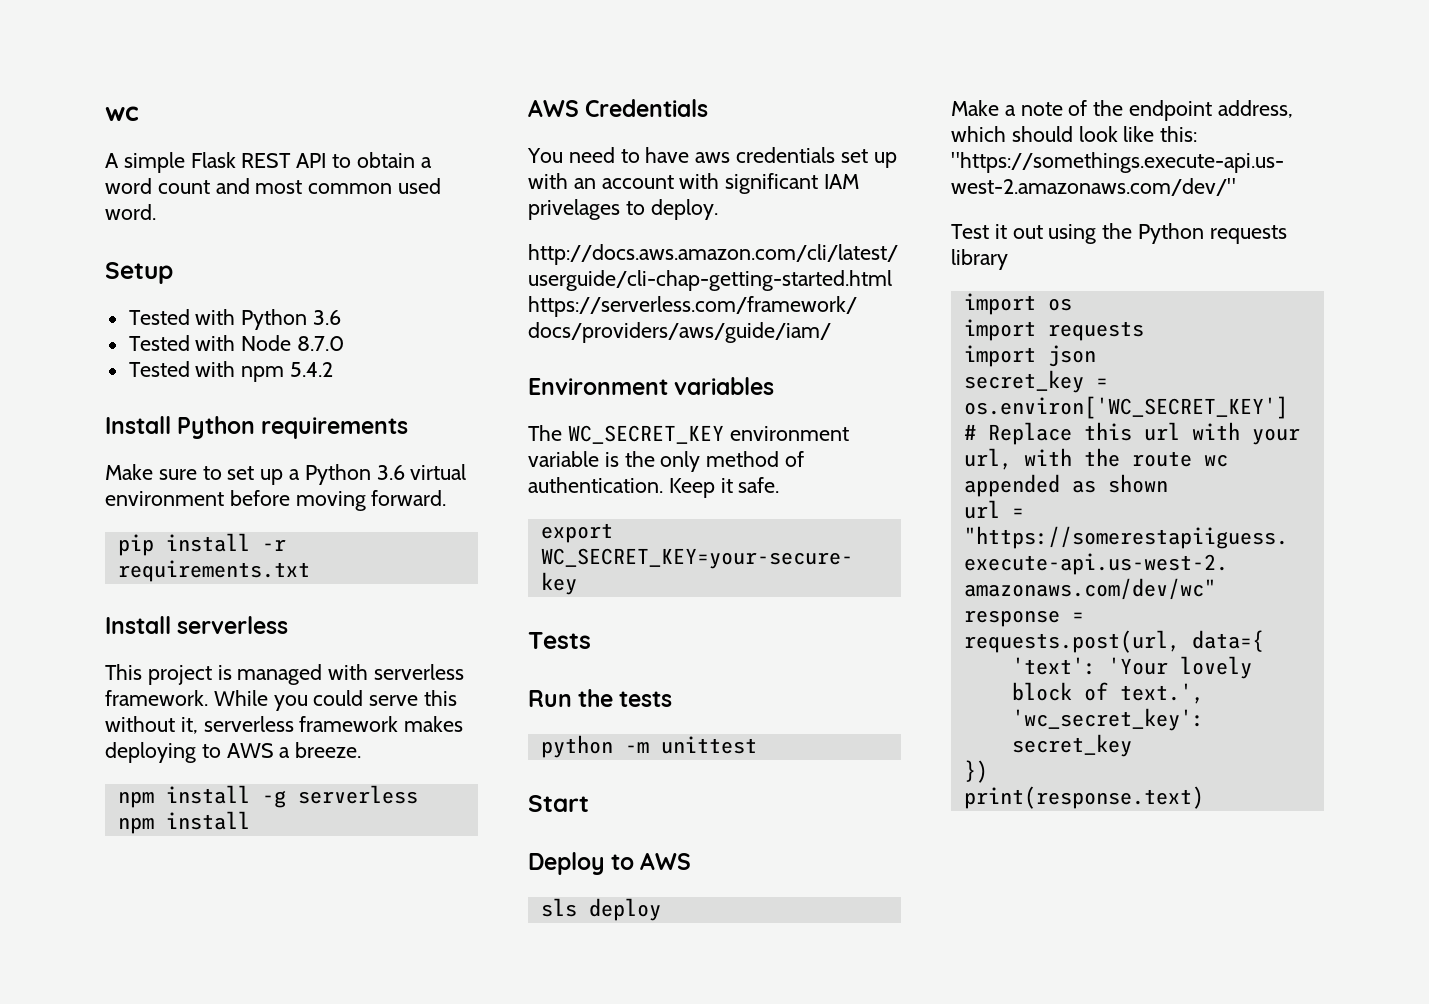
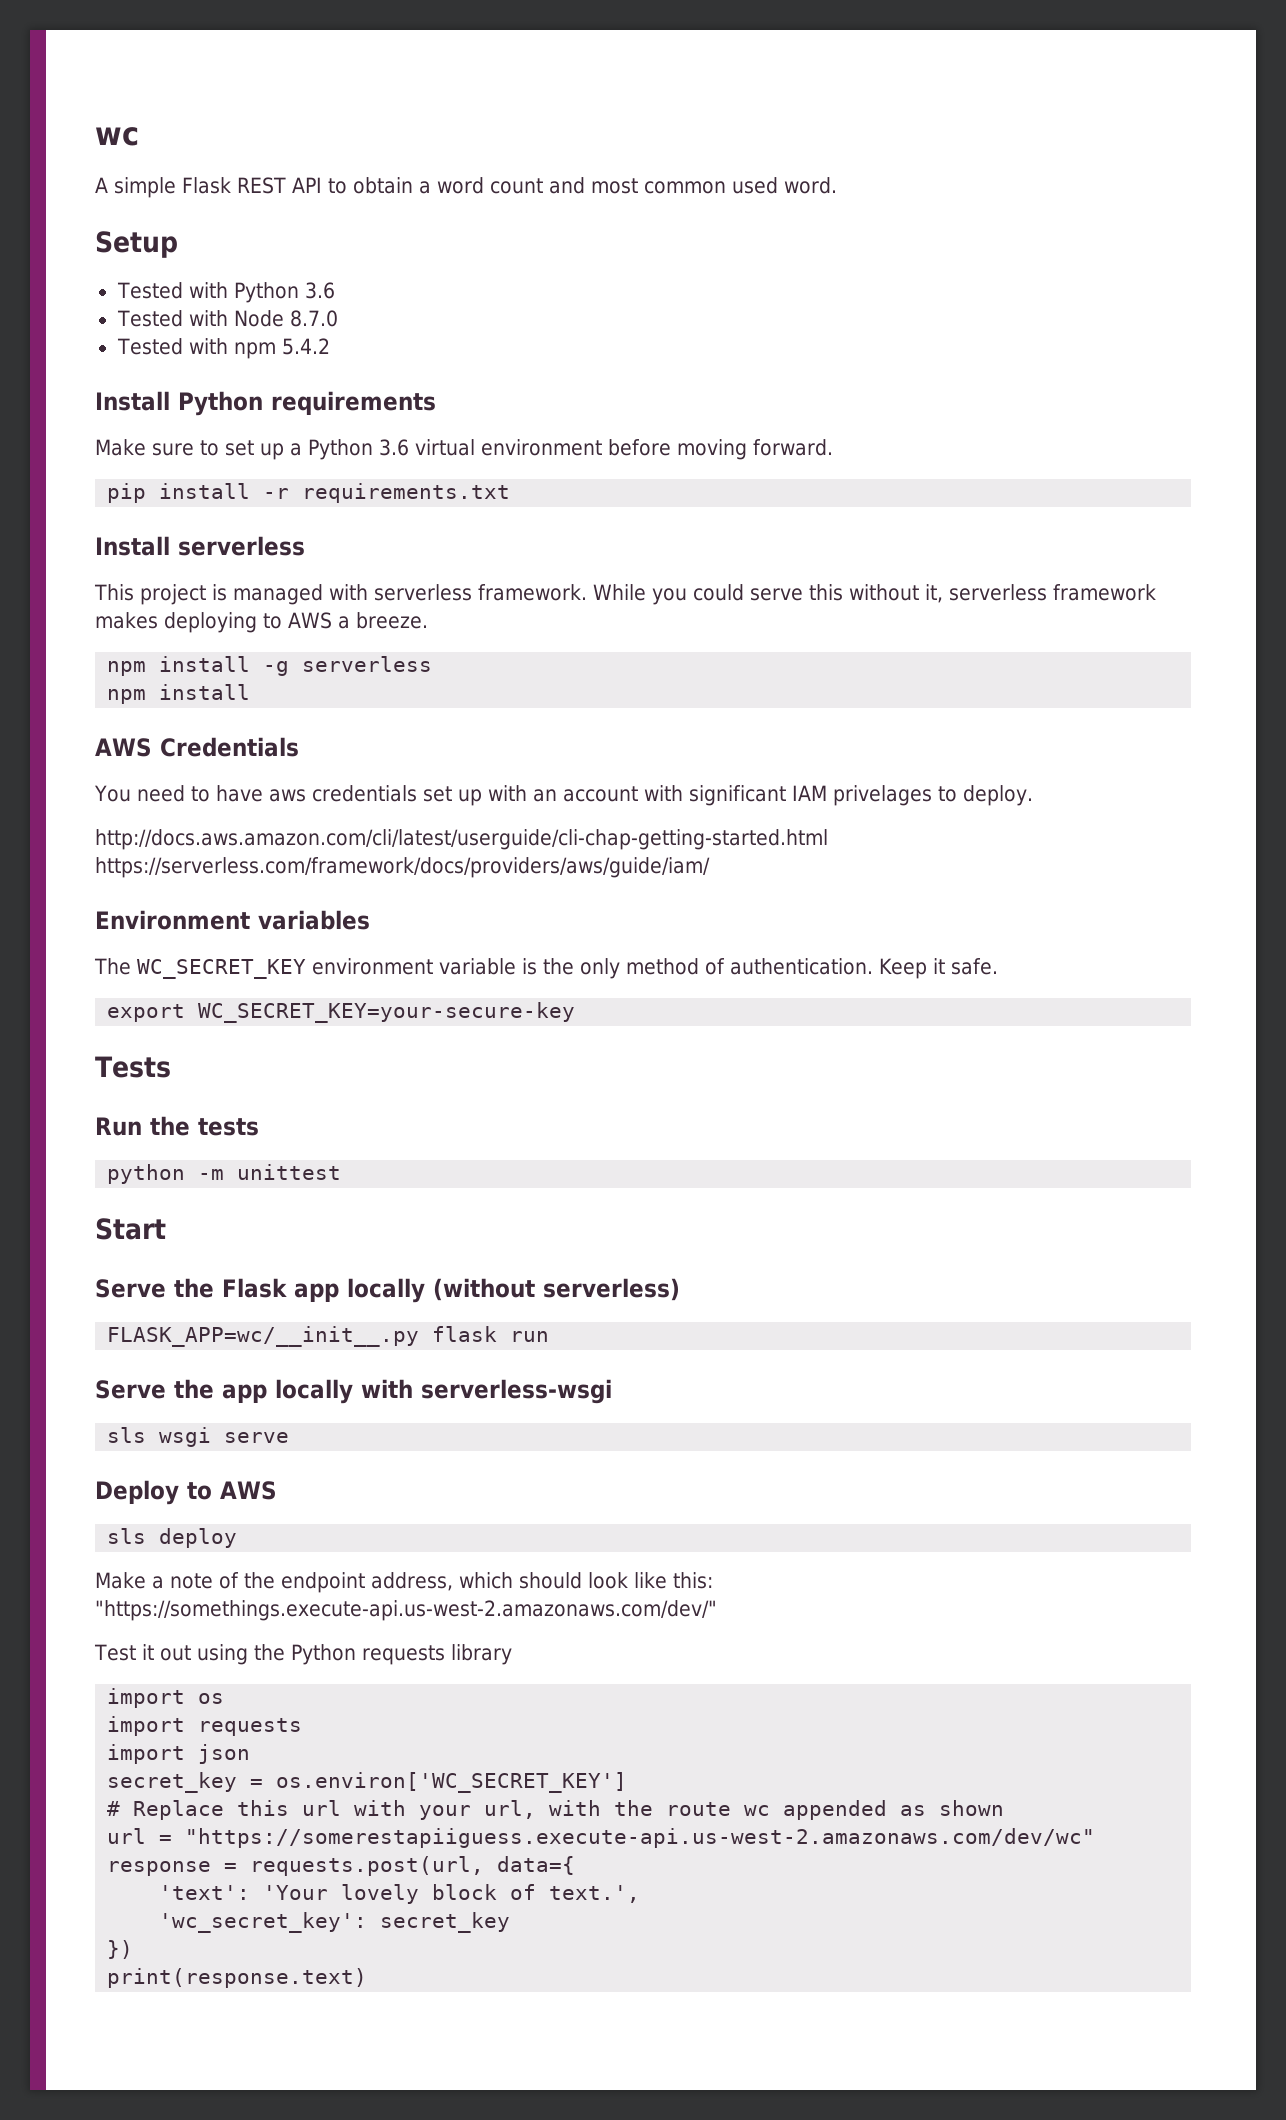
(589, 803) none -> [95,1278,680,1303] [107,1326,550,1347] [95,1379,612,1404] [107,1427,290,1447] // Serve the Flask app locally (without serverless) // FLASK_APP=wc/__init__.py flask run // Serve the app locally with serverless-wsgi // sls wsgi serve

